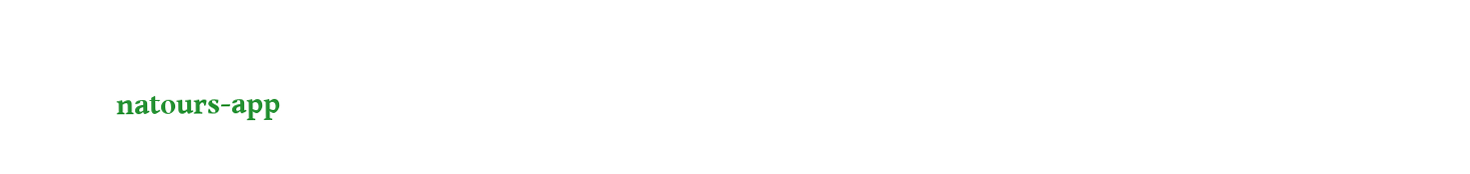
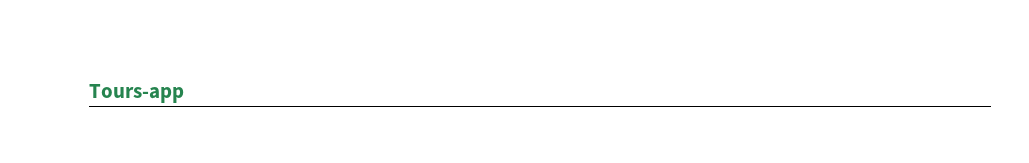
[116,94,281,122] natours-app -> [89,84,184,103] Tours-app

